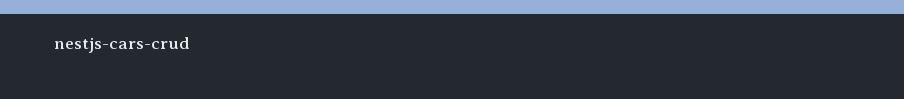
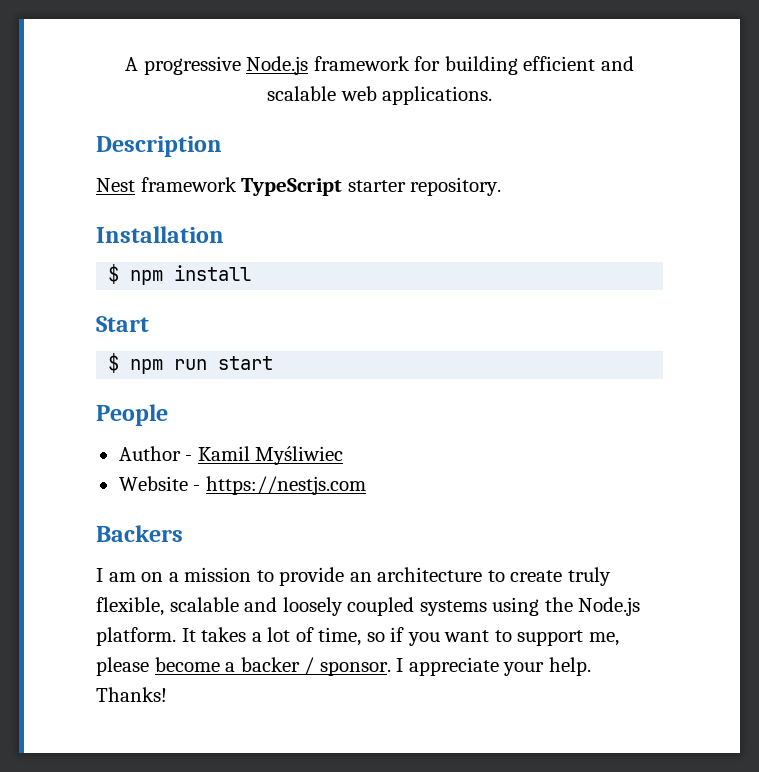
[54,37,190,53] nestjs-cars-crud -> [125,56,634,75] [266,86,493,105] [96,136,222,157] [96,177,502,196] [96,226,224,243] [108,264,252,285] [96,316,149,332] [108,353,274,374] [96,404,168,426] [118,446,344,465] [118,476,366,495] [96,525,183,542] [96,567,611,586] [96,597,641,616] [96,627,619,646] [96,657,591,676] [96,687,167,702] A progressive Node.js framework for building efficient and scalable web applications. // Description // Nest framework TypeScript starter repository. // Installation // $ npm install // Start // $ npm run start // People // Author - Kamil Myśliwiec // Website - https://nestjs.com // Backers // I am on a mission to provide an architecture to create truly flexible, scalable and loosely coupled systems using the Node.js platform. It takes a lot of time, so if you want to support me, please become a backer / sponsor. I appreciate your help. Thanks!

